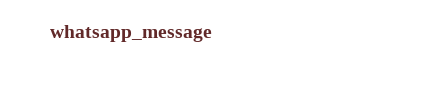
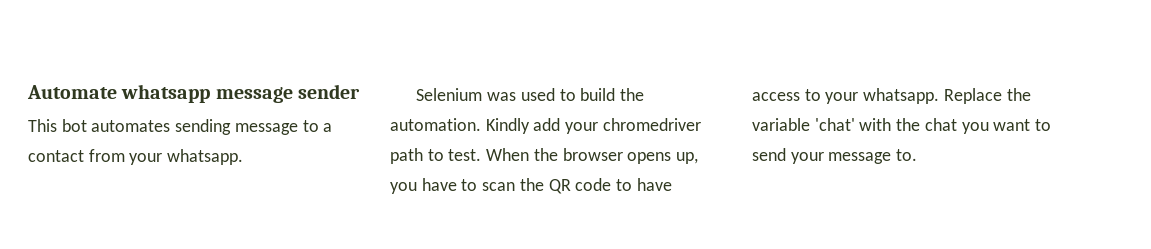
[50,25,212,42] whatsapp_message -> [27,84,360,103] [28,119,333,135] [28,149,244,165] [416,88,645,101] [390,118,701,134] [390,148,699,164] [390,178,672,194] [752,88,1031,104] [752,118,1052,134] [752,148,918,164] Automate whatsapp message sender // This bot automates sending message to a contact from your whatsapp. // Selenium was used to build the automation. Kindly add your chromedriver path to test. When the browser opens up, you have to scan the QR code to have access to your whatsapp. Replace the variable 'chat' with the chat you want to send your message to.

